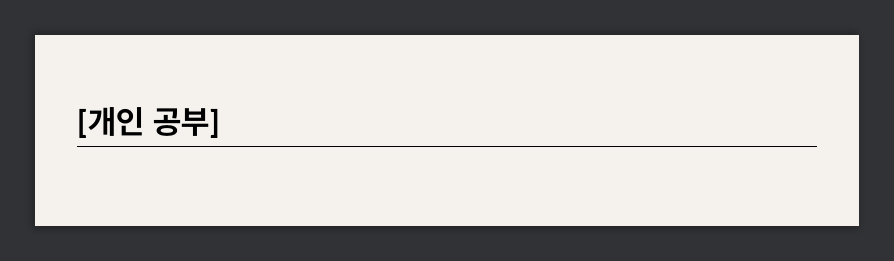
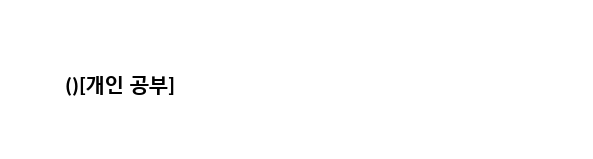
[77,107,144,138] [개인 -> [65,76,124,96] ()[개인

